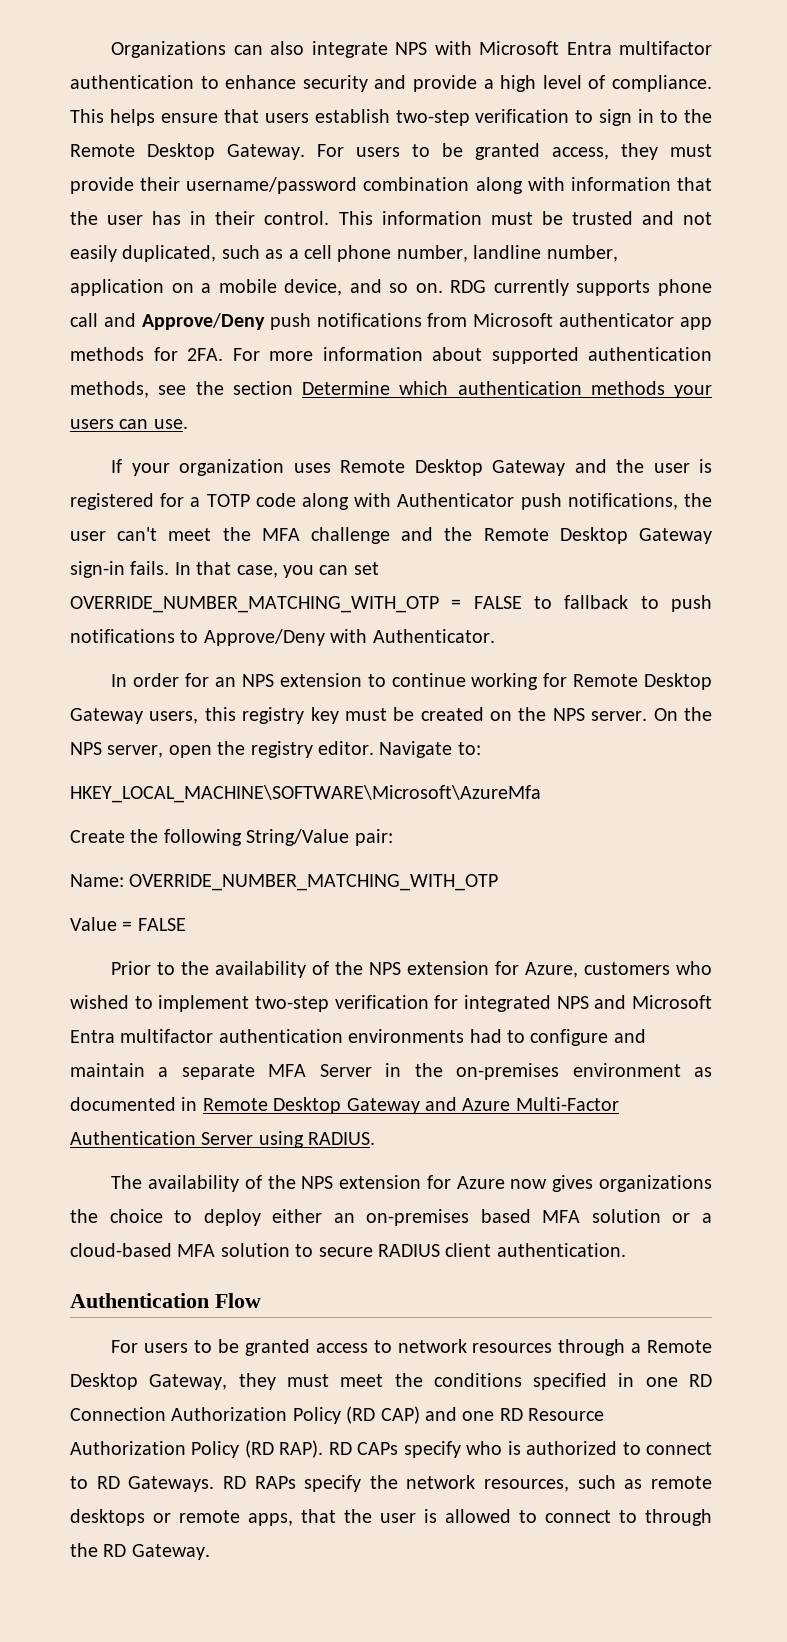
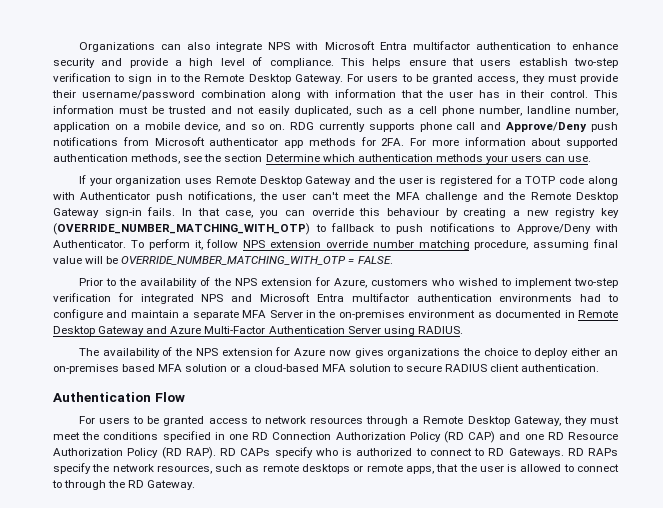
[353,562,379,575] [70,596,522,613] set OVERRIDE_NUMBER_MATCHING_WITH_OTP = FALSE -> [311,208,619,218] [53,223,310,235] override this behaviour by creating a new registry key (OVERRIDE_NUMBER_MATCHING_WITH_OTP)
[111,673,713,690] [70,707,712,724] [70,741,481,758] [70,785,541,803] [70,829,393,846] [70,874,499,891] [70,917,186,931] // In order for an NPS extension to continue working for Remote Desktop Gateway users, this registry key must be created on the NPS server. On the NPS server, open the registry editor. Navigate to: // HKEY_LOCAL_MACHINE\SOFTWARE\Microsoft\AzureMfa // Create the following String/Value pair: // Name: OVERRIDE_NUMBER_MATCHING_WITH_OTP // Value = FALSE -> [130,239,618,250] [53,256,393,265] To perform it, follow NPS extension override number matching procedure, assuming final value will be OVERRIDE_NUMBER_MATCHING_WITH_OTP = FALSE.

